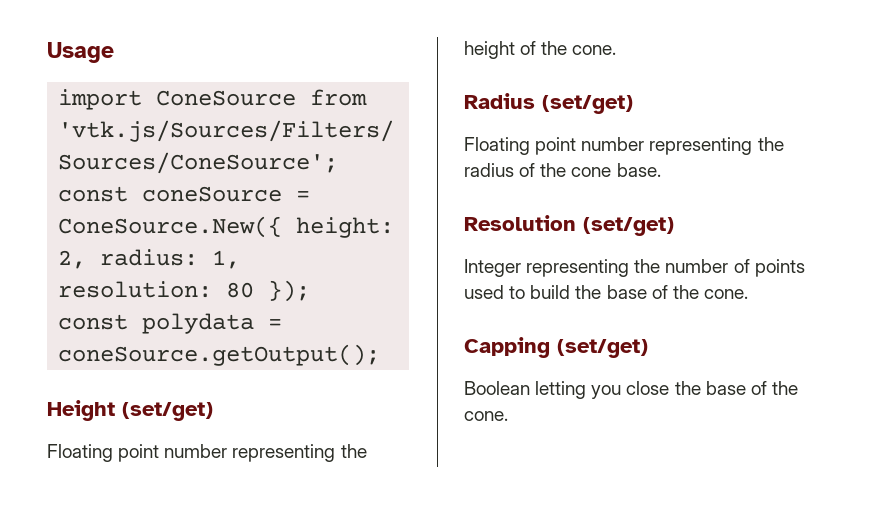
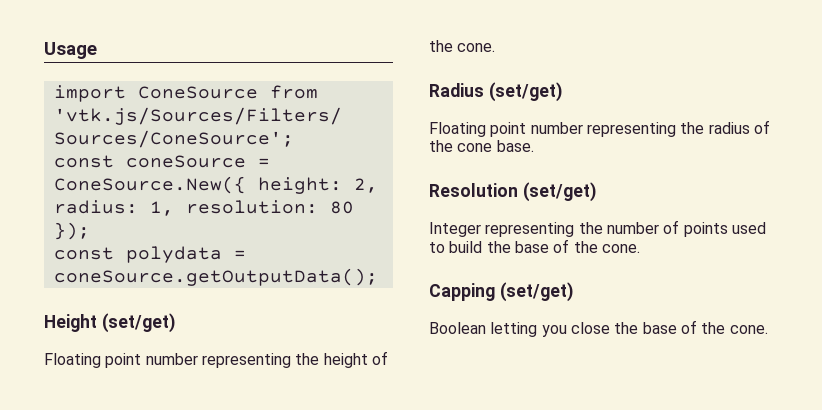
[58,344,381,366] coneSource.getOutput(); -> [53,268,378,286] coneSource.getOutputData();

